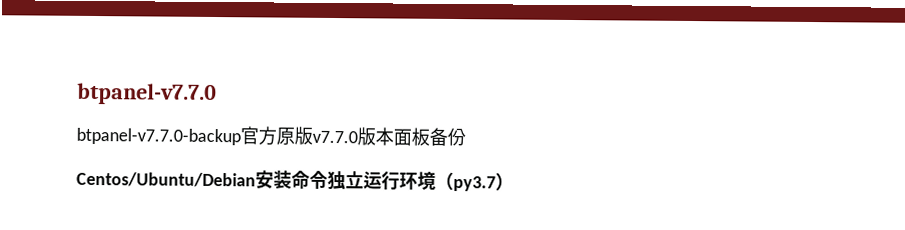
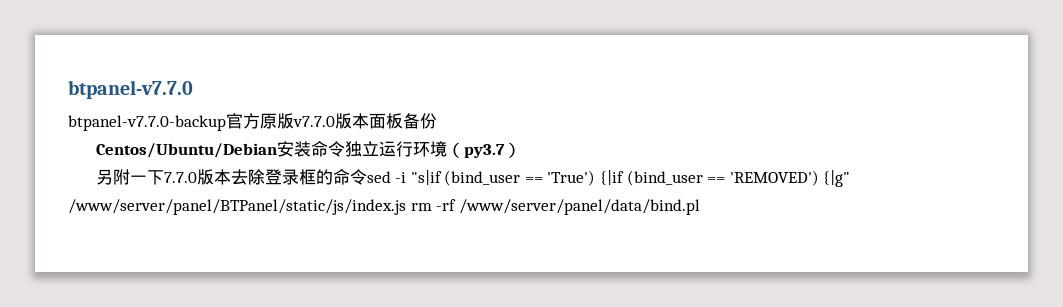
(514, 181) none -> [95,169,851,187] [68,199,700,215] // 另附一下7.7.0版本去除登录框的命令sed -i "s|if (bind_user == 'True') {|if (bind_user == 'REMOVED') {|g" /www/server/panel/BTPanel/static/js/index.js rm -rf /www/server/panel/data/bind.pl

